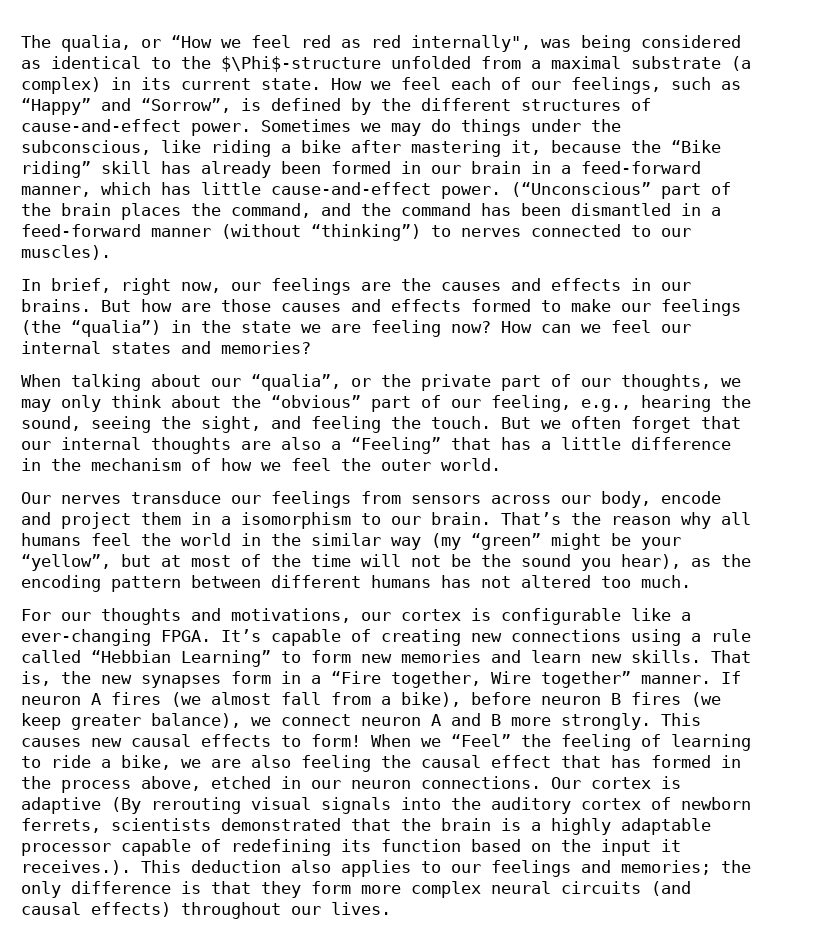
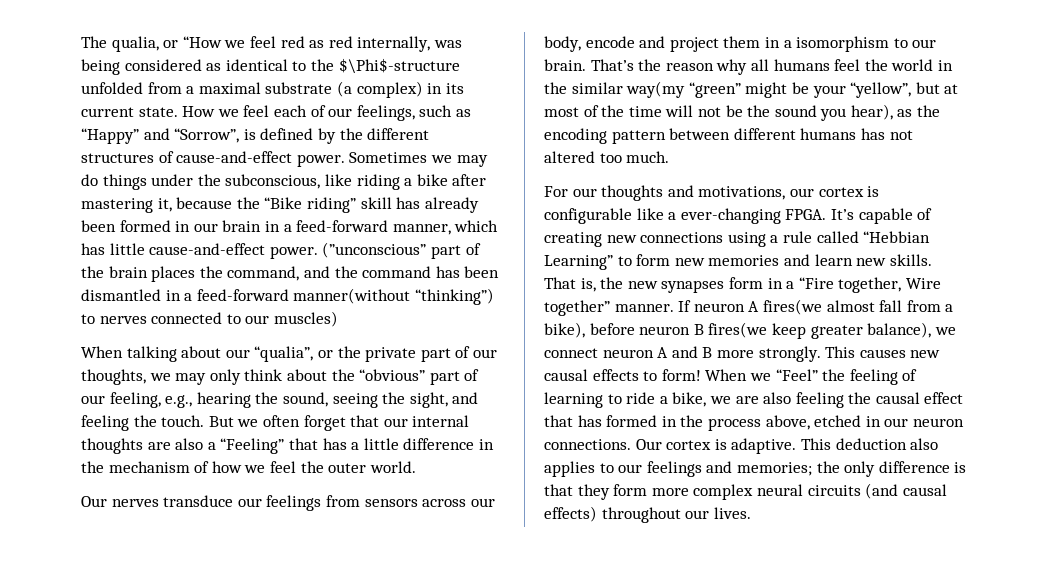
[411,35,531,52] internally", -> [357,36,431,52] internally,
[511,182,651,197] (“Unconscious” -> [322,242,427,258] (”unconscious”
[151,224,301,239] manner (without -> [293,288,411,304] manner(without
[21,245,111,260] [21,278,691,295] [21,299,741,316] [21,320,691,337] [21,341,311,354] muscles). // In brief, right now, our feelings are the causes and effects in our brains. But how are those causes and effects formed to make our feelings (the “qualia”) in the state we are feeling now? How can we feel our internal states and memories? -> [273,311,338,327] muscles)
[391,533,461,550] way (my -> [626,81,686,98] way(my
[111,692,201,707] fires (we -> [762,299,822,315] fires(we
[631,692,721,707] fires (we -> [708,322,768,338] fires(we
[21,797,751,814] [21,818,711,835] [21,839,681,856] [21,860,131,875] adaptive (By rerouting visual signals into the auditory cortex of newborn ferrets, scientists demonstrated that the brain is a highly adaptable processor capable of redefining its function based on the input it receives.). -> [731,438,797,454] adaptive.

